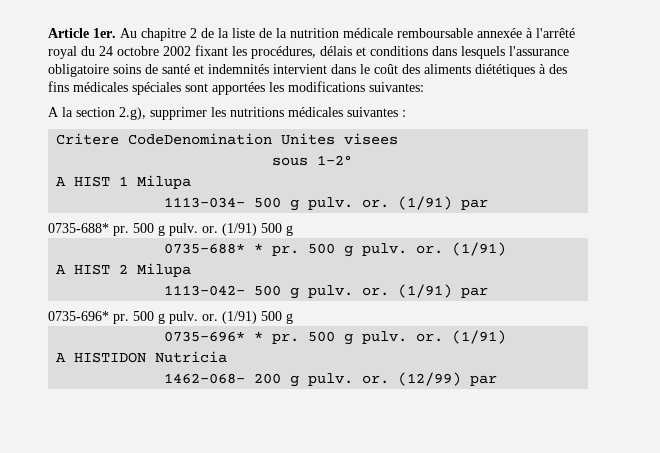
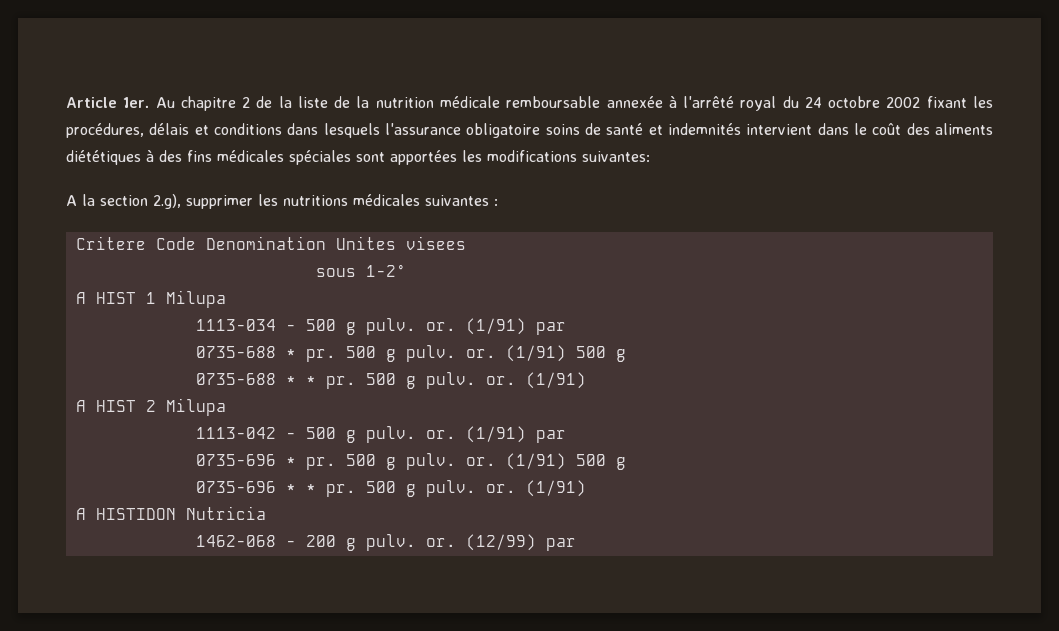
[128,133,273,145] CodeDenomination -> [155,236,326,250] Code Denomination
[164,196,489,211] [48,223,293,236] [164,243,246,254] 1113-034- 500 g pulv. or. (1/91) par // 0735-688* pr. 500 g pulv. or. (1/91) 500 g // 0735-688* -> [195,318,566,335] [195,345,626,362] [195,373,296,385] 1113-034 - 500 g pulv. or. (1/91) par // 0735-688 * pr. 500 g pulv. or. (1/91) 500 g // 0735-688 *
[164,284,489,299] [48,311,293,324] [164,331,246,342] 1113-042- 500 g pulv. or. (1/91) par // 0735-696* pr. 500 g pulv. or. (1/91) 500 g // 0735-696* -> [195,426,566,443] [195,453,626,470] [195,481,296,493] 1113-042 - 500 g pulv. or. (1/91) par // 0735-696 * pr. 500 g pulv. or. (1/91) 500 g // 0735-696 *
[164,373,246,384] 1462-068- -> [195,535,296,547] 1462-068 -

